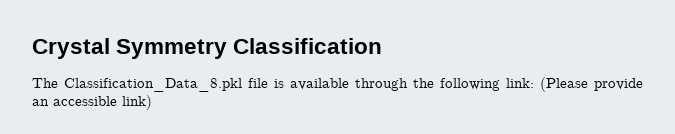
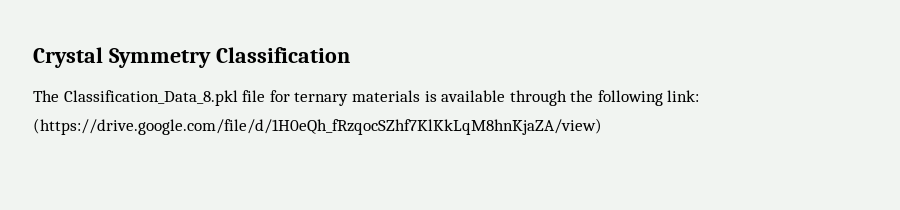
(268, 83) none -> [269,90,420,106] for ternary materials
[540,77,643,92] [32,95,152,110] (Please provide an accessible link) -> [33,118,602,135] (https://drive.google.com/file/d/1H0eQh_fRzqocSZhf7KlKkLqM8hnKjaZA/view)

